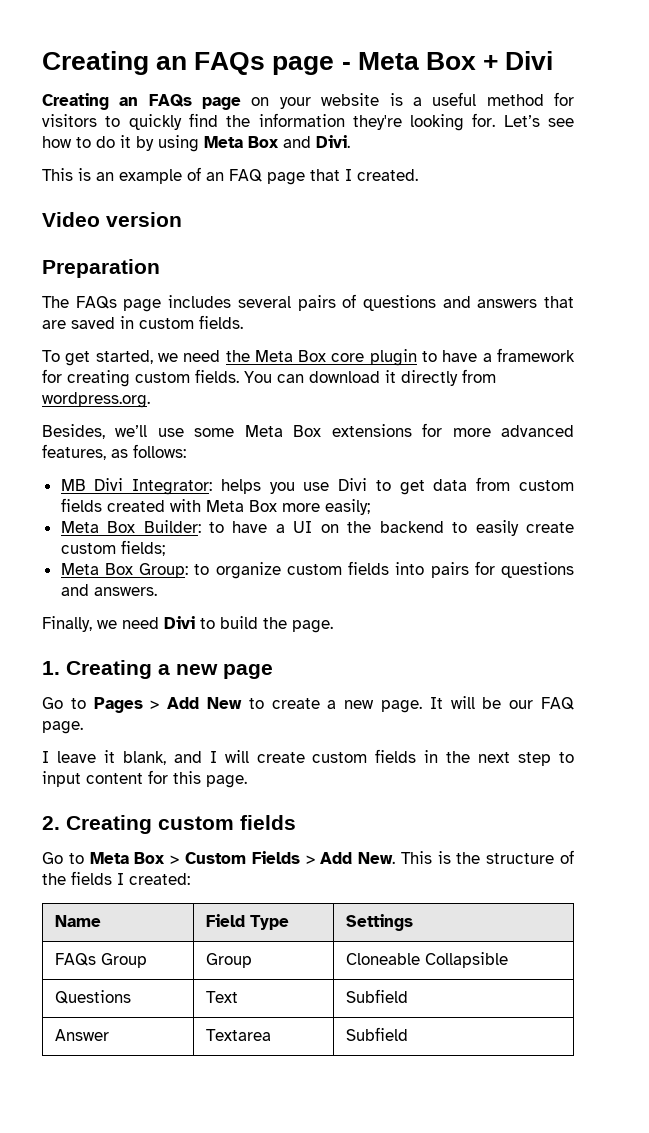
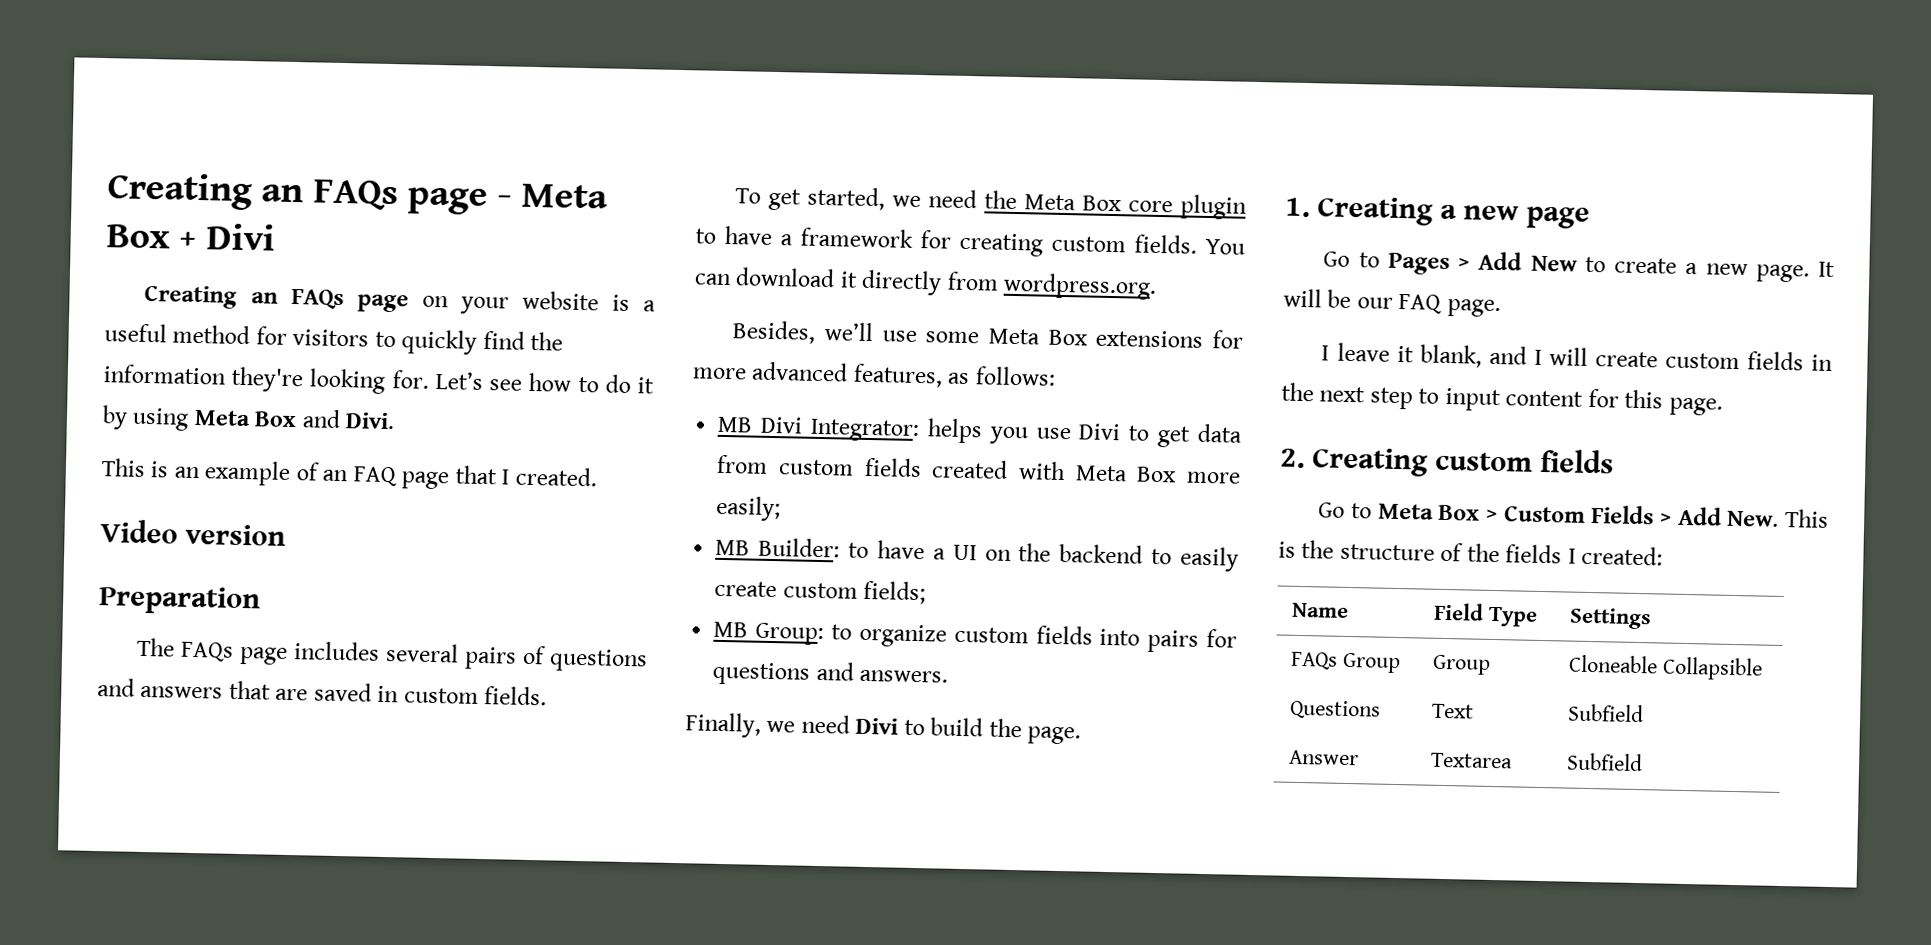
[60,521,136,533] Meta Box -> [715,539,751,556] MB
[60,563,133,575] Meta Box -> [713,621,749,638] MB

